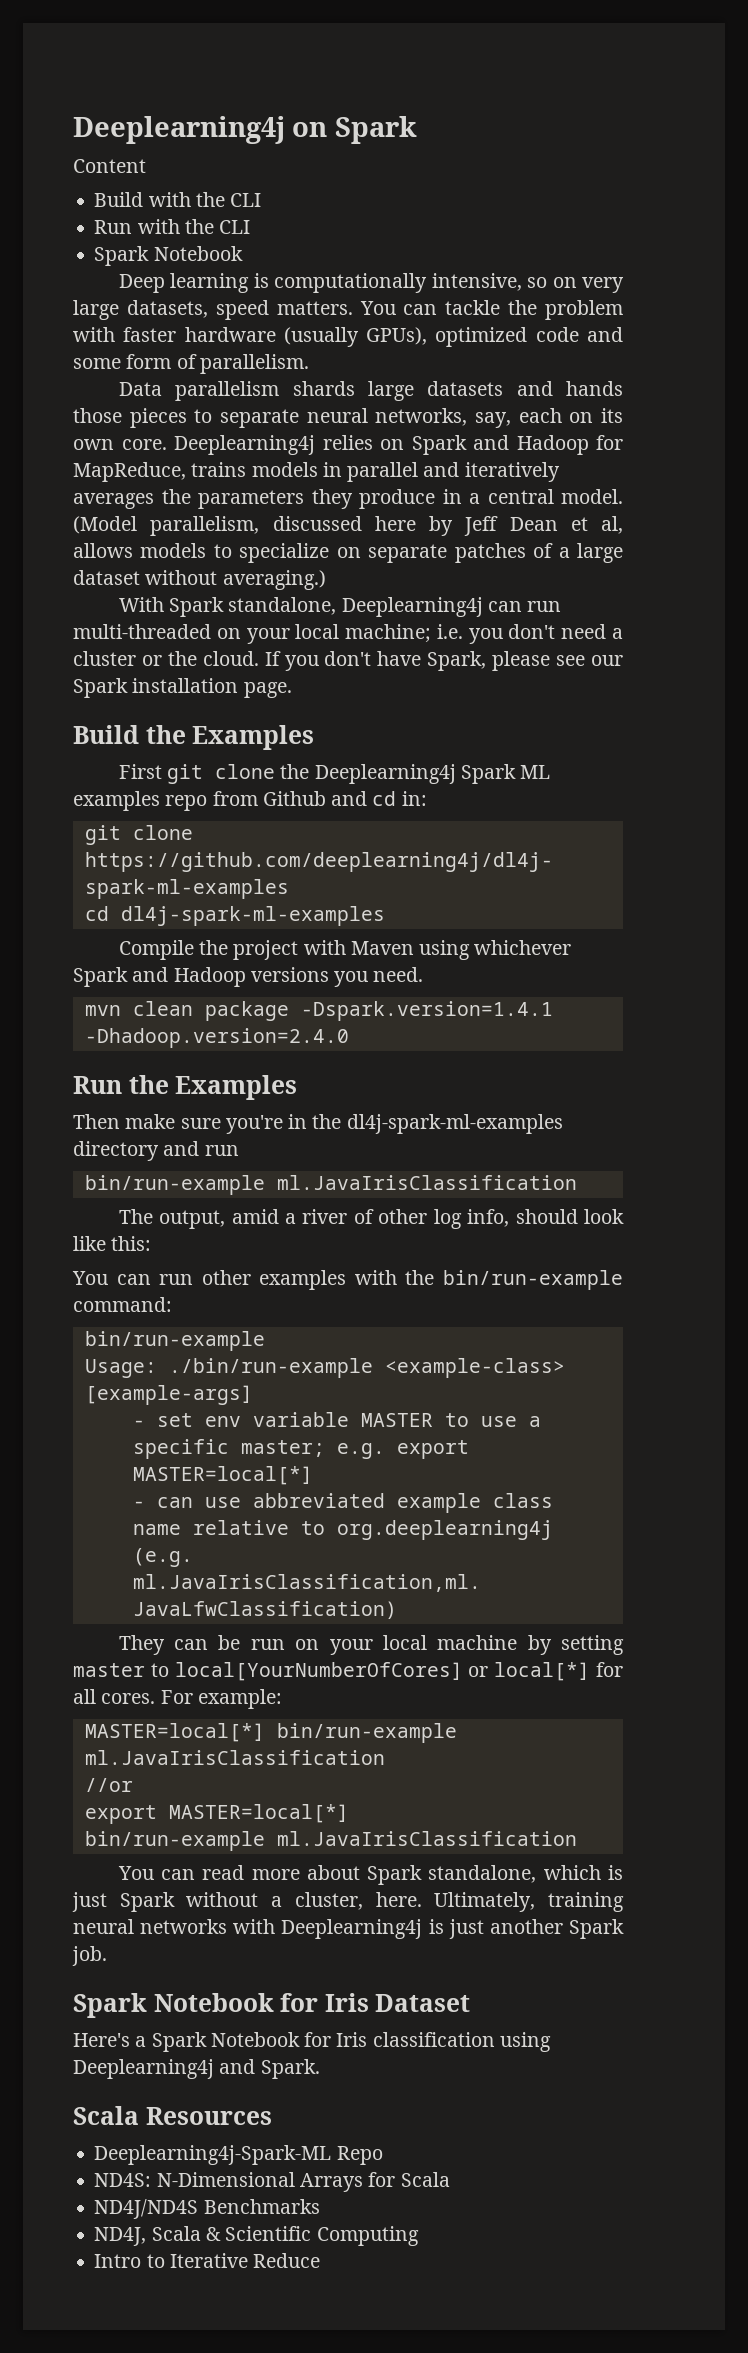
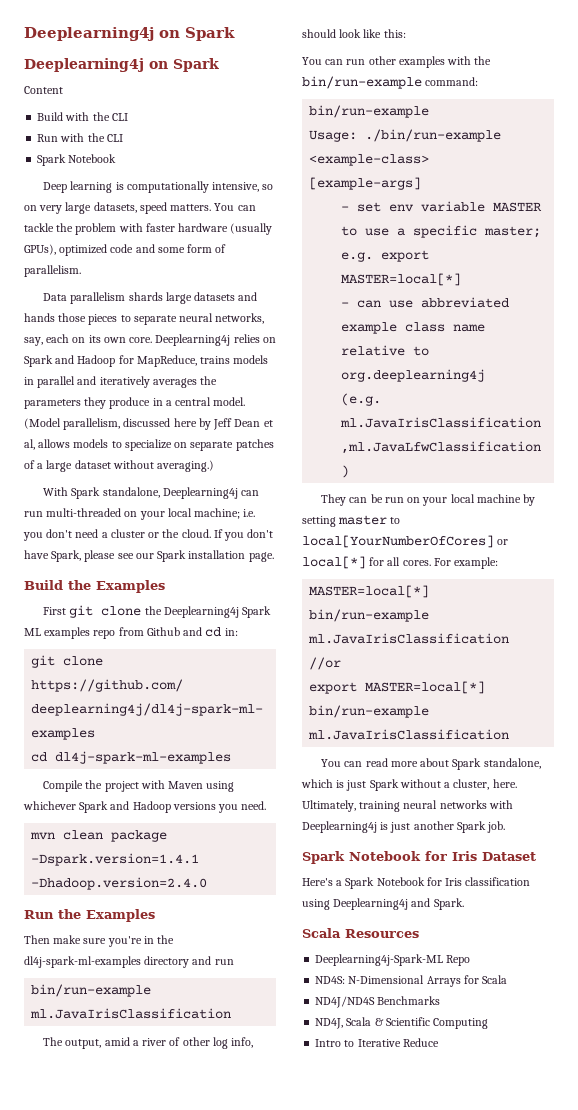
[73,116,417,144] Deeplearning4j on Spark -> [24,27,235,41] [24,58,219,72] Deeplearning4j on Spark // Deeplearning4j on Spark

